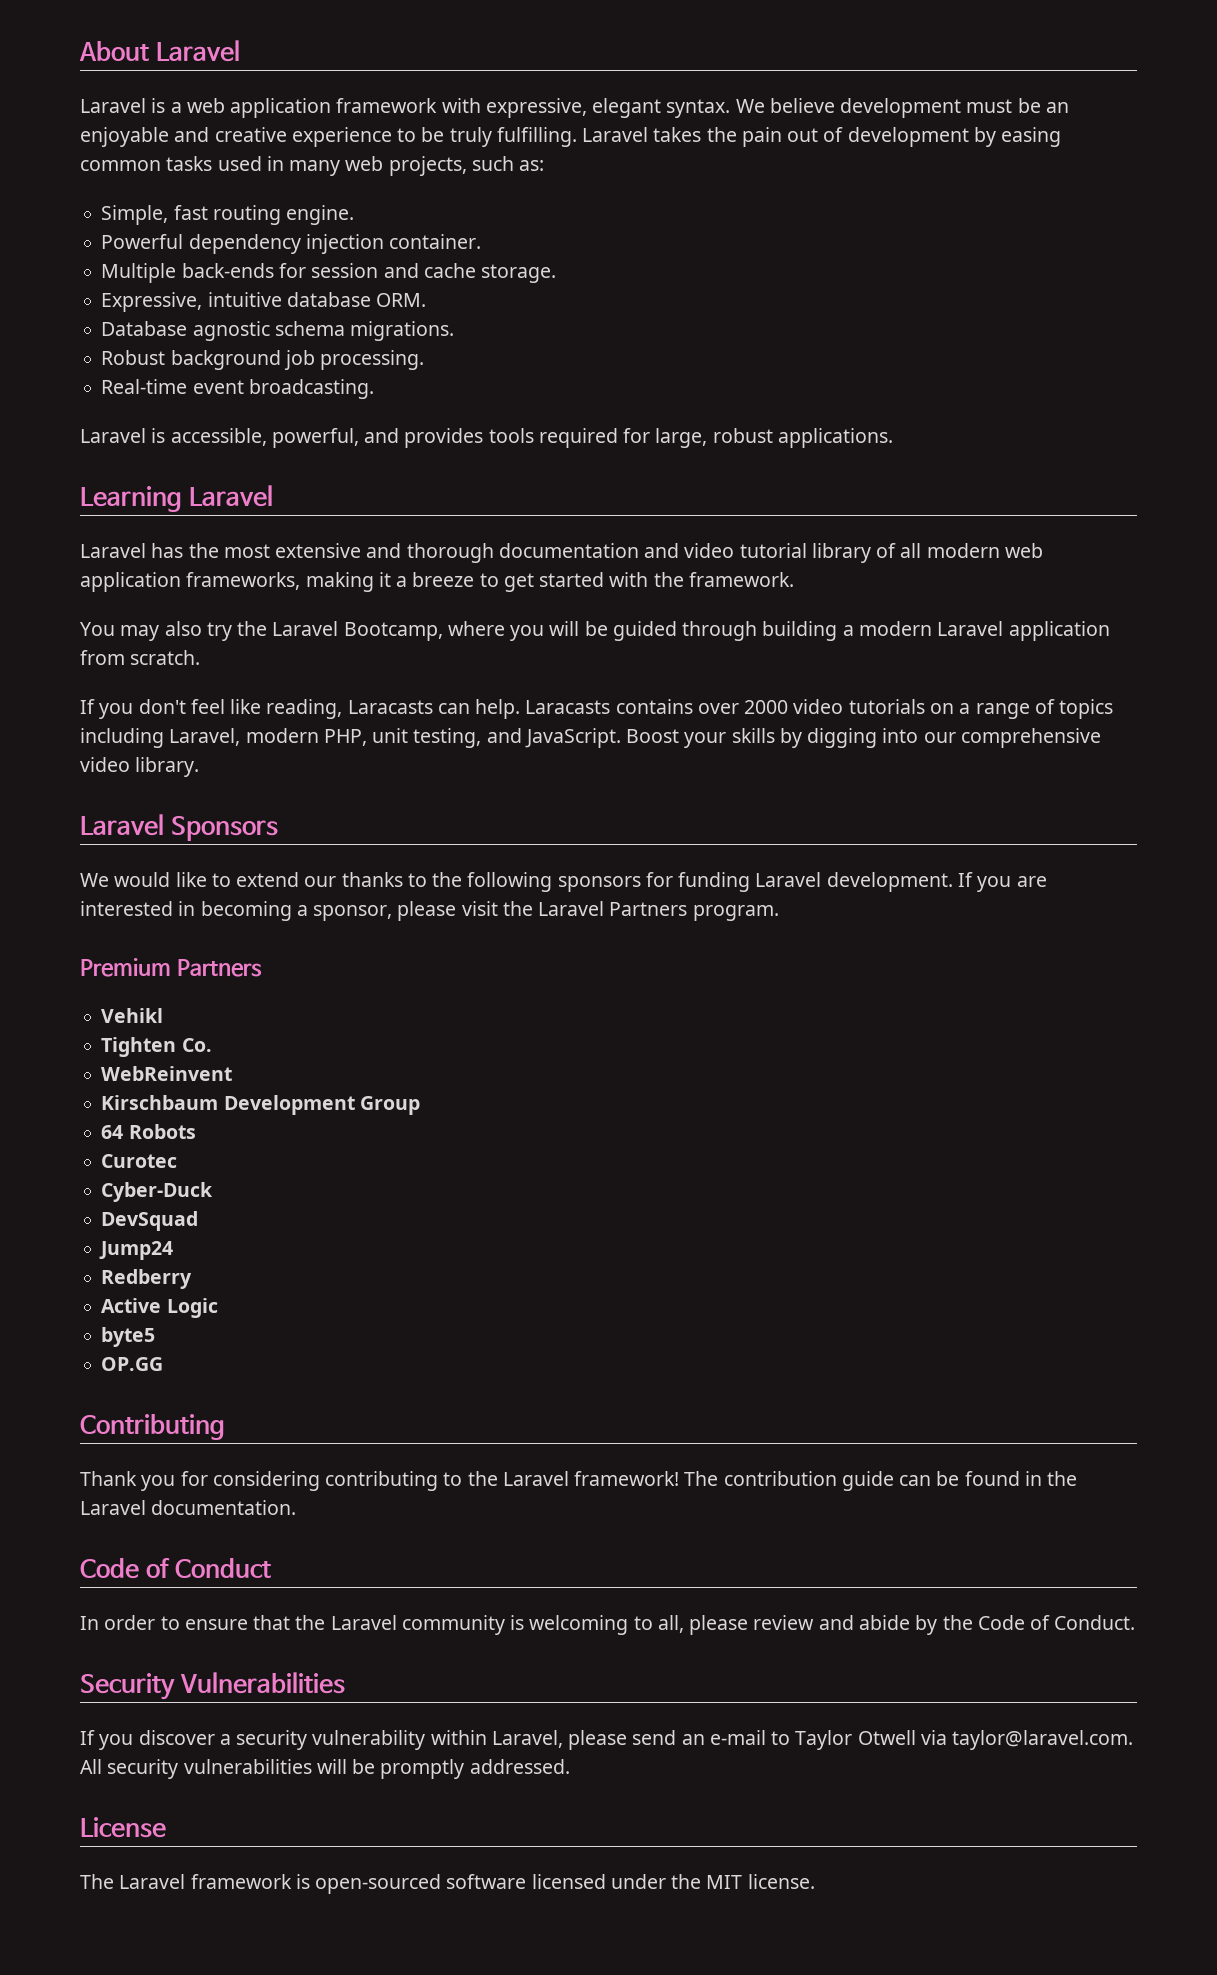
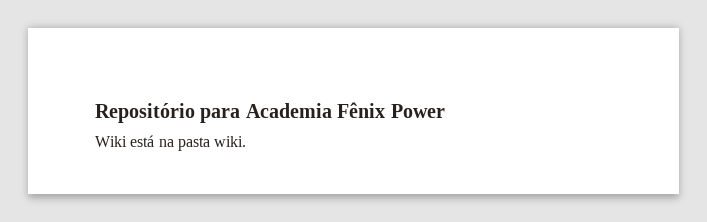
[79,40,240,62] [80,98,1069,118] [80,127,1062,147] [80,156,545,176] [101,205,355,225] [101,234,482,254] [101,263,557,283] [101,292,427,312] [101,321,455,341] [101,350,425,370] [101,379,374,399] [80,428,893,448] [80,485,273,512] [80,543,1043,563] [80,572,794,592] [80,621,1110,641] [80,650,201,665] [80,699,1114,719] [80,728,1101,748] [80,757,200,777] [80,814,278,841] [80,872,1047,892] [80,901,779,921] [80,958,262,977] [101,1008,164,1023] [101,1037,212,1057] [101,1066,233,1081] [101,1095,420,1115] [101,1124,196,1139] [101,1154,178,1168] [101,1182,214,1202] [101,1211,199,1231] [99,1241,174,1260] [101,1269,193,1289] [101,1298,218,1318] [101,1327,156,1347] [101,1357,164,1371] [80,1414,225,1440] [80,1471,1078,1491] [80,1500,297,1515] [80,1558,272,1579] [80,1615,1136,1635] [80,1672,345,1700] [80,1730,1134,1750] [80,1759,570,1779] [80,1817,166,1838] [80,1874,815,1894] About Laravel // Laravel is a web application framework with expressive, elegant syntax. We believe development must be an enjoyable and creative experience to be truly fulfilling. Laravel takes the pain out of development by easing common tasks used in many web projects, such as: // Simple, fast routing engine. // Powerful dependency injection container. // Multiple back-ends for session and cache storage. // Expressive, intuitive database ORM. // Database agnostic schema migrations. // Robust background job processing. // Real-time event broadcasting. // Laravel is accessible, powerful, and provides tools required for large, robust applications. // Learning Laravel // Laravel has the most extensive and thorough documentation and video tutorial library of all modern web application frameworks, making it a breeze to get started with the framework. // You may also try the Laravel Bootcamp, where you will be guided through building a modern Laravel application from scratch. // If you don't feel like reading, Laracasts can help. Laracasts contains over 2000 video tutorials on a range of topics including Laravel, modern PHP, unit testing, and JavaScript. Boost your skills by digging into our comprehensive video library. // Laravel Sponsors // We would like to extend our thanks to the following sponsors for funding Laravel development. If you are interested in becoming a sponsor, please visit the Laravel Partners program. // Premium Partners // Vehikl // Tighten Co. // WebReinvent // Kirschbaum Development Group // 64 Robots // Curotec // Cyber-Duck // DevSquad // Jump24 // Redberry // Active Logic // byte5 // OP.GG // Contributing // Thank you for considering contributing to the Laravel framework! The contribution guide can be found in the Laravel documentation. // Code of Conduct // In order to ensure that the Laravel community is welcoming to all, please review and abide by the Code of Conduct. // Security Vulnerabilities // If you discover a security vulnerability within Laravel, please send an e-mail to Taylor Otwell via taylor@laravel.com. All security vulnerabilities will be promptly addressed. // License // The Laravel framework is open-sourced software licensed under the MIT license. -> [95,102,445,123] [95,135,247,151] Repositório para Academia Fênix Power // Wiki está na pasta wiki.

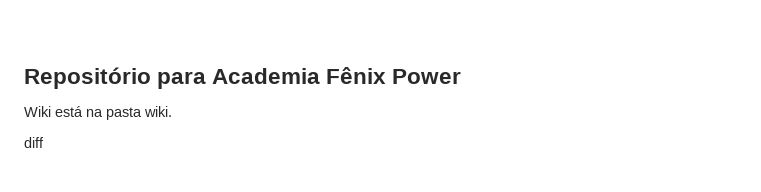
(247, 141) none -> [24,137,44,148] // diff

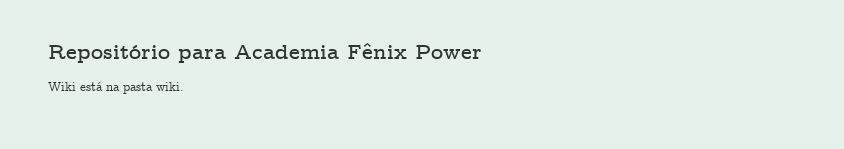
[24,137,44,148] // diff -> (184, 86) none

